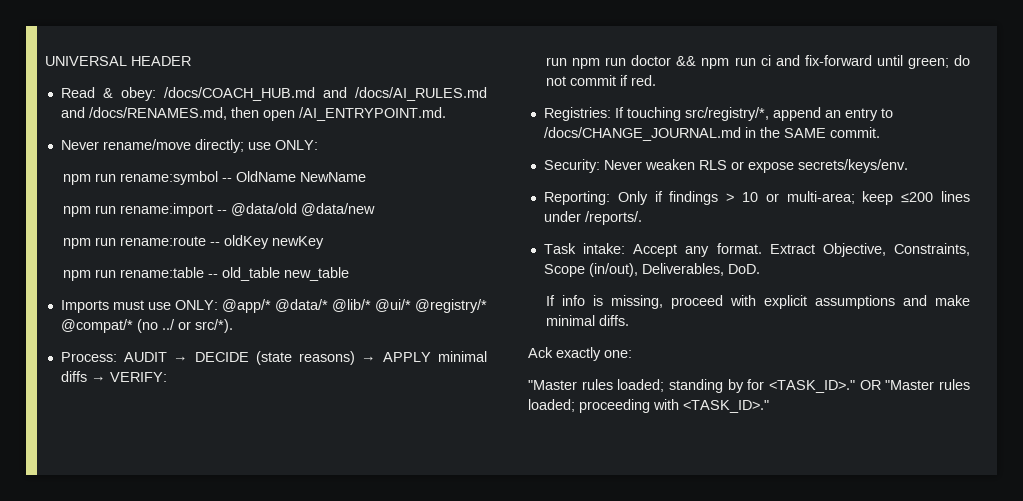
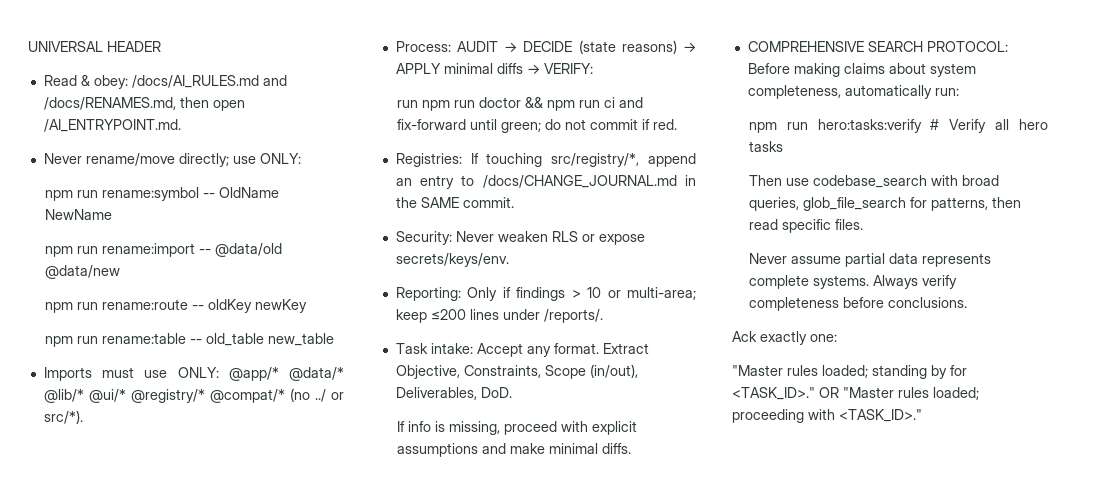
[163,87,347,101] /docs/COACH_HUB.md and -> (128, 82) none
(630, 320) none -> [747,41,1008,52] [747,63,976,77] [747,85,959,99] [748,119,1048,133] [748,141,783,152] [748,175,999,188] [748,197,1021,211] [748,219,863,233] [748,253,991,267] [748,275,957,289] [748,297,967,311] // COMPREHENSIVE SEARCH PROTOCOL: Before making claims about system completeness, automatically run: // npm run hero:tasks:verify # Verify all hero tasks // Then use codebase_search with broad queries, glob_file_search for patterns, then read specific files. // Never assume partial data represents complete systems. Always verify completeness before conclusions.

